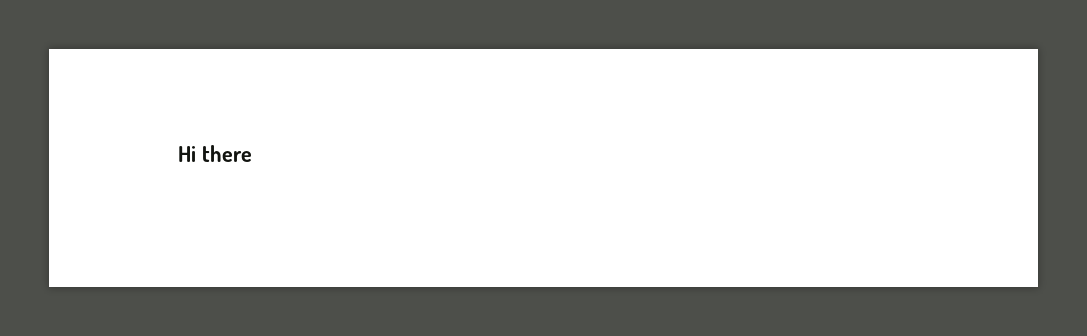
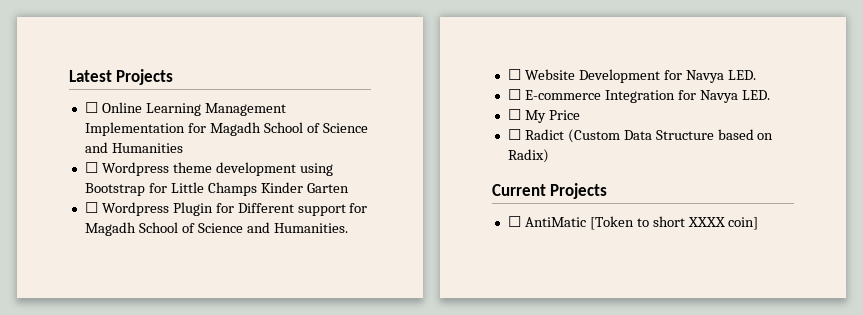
[178,145,252,162] Hi there -> [69,69,174,85] [84,102,286,116] [84,122,368,136] [84,142,183,153] [84,162,333,176] [84,182,349,196] [84,202,368,216] [84,222,348,236] [507,69,756,83] [507,89,770,103] [507,109,580,123] [507,129,774,143] [507,149,549,163] [492,183,608,199] [507,216,759,230] Latest Projects // ☐ Online Learning Management Implementation for Magadh School of Science and Humanities // ☐ Wordpress theme development using Bootstrap for Little Champs Kinder Garten // ☐ Wordpress Plugin for Different support for Magadh School of Science and Humanities. // ☐ Website Development for Navya LED. // ☐ E-commerce Integration for Navya LED. // ☐ My Price // ☐ Radict (Custom Data Structure based on Radix) // Current Projects // ☐ AntiMatic [Token to short XXXX coin]

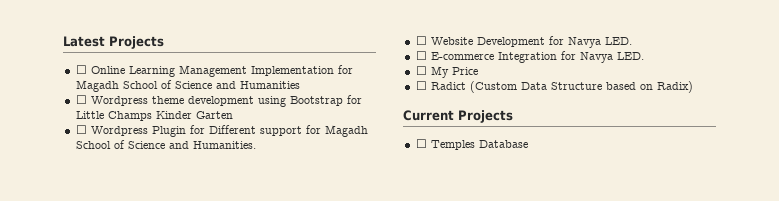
[524,216,759,230] AntiMatic [Token to short XXXX coin] -> [430,140,528,150] Temples Database

